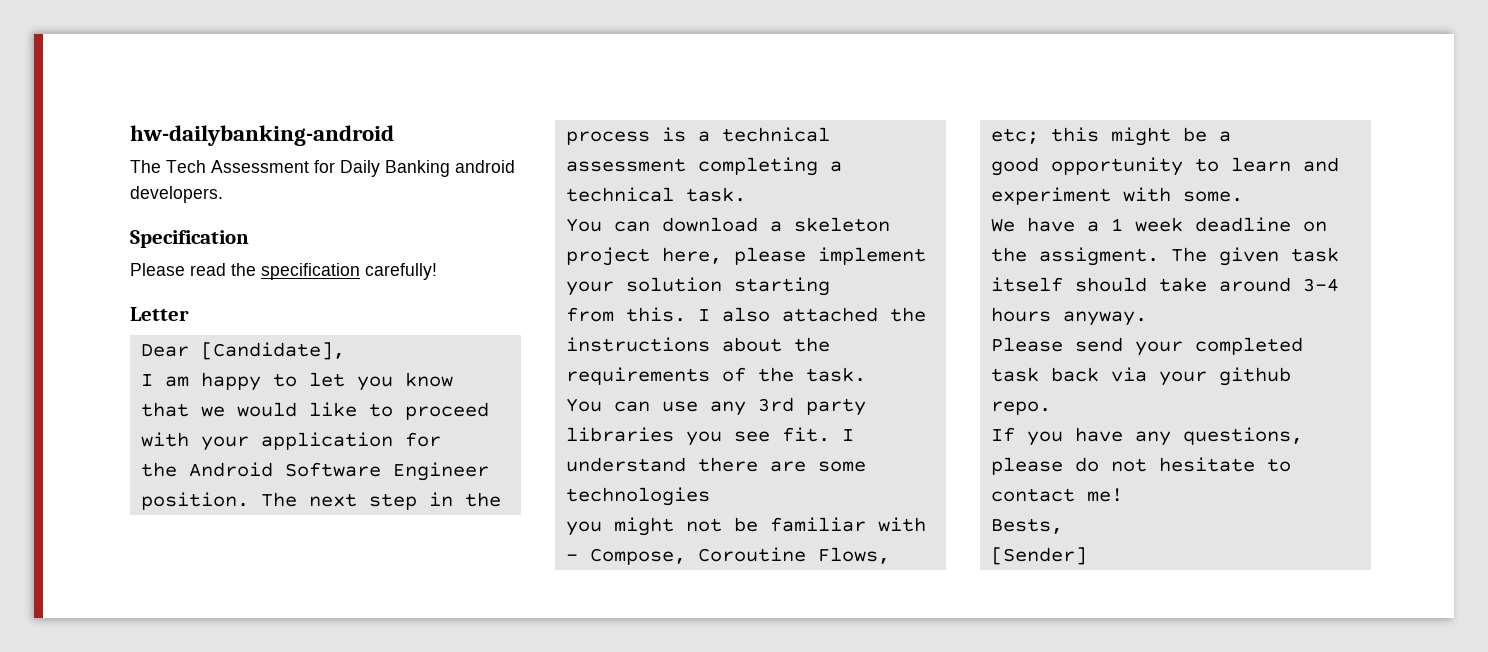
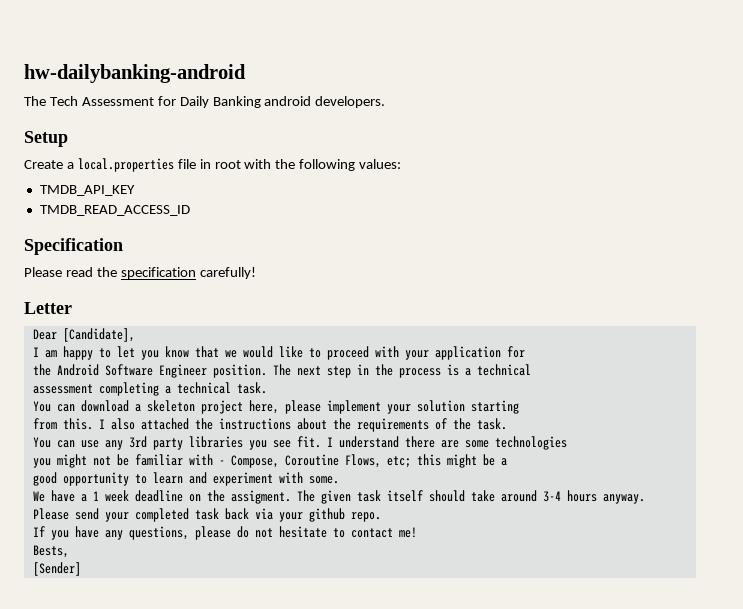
(223, 194) none -> [24,131,68,147] [24,158,402,172] [39,185,135,196] [39,205,190,216] // Setup // Create a local.properties file in root with the following values: // TMDB_API_KEY // TMDB_READ_ACCESS_ID

